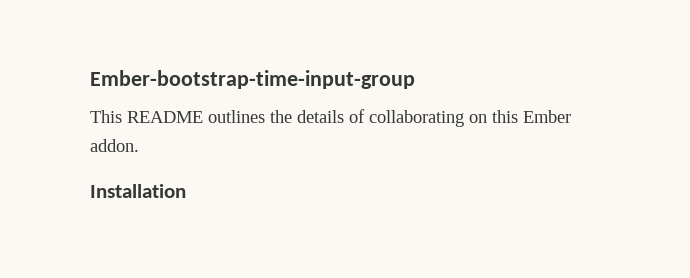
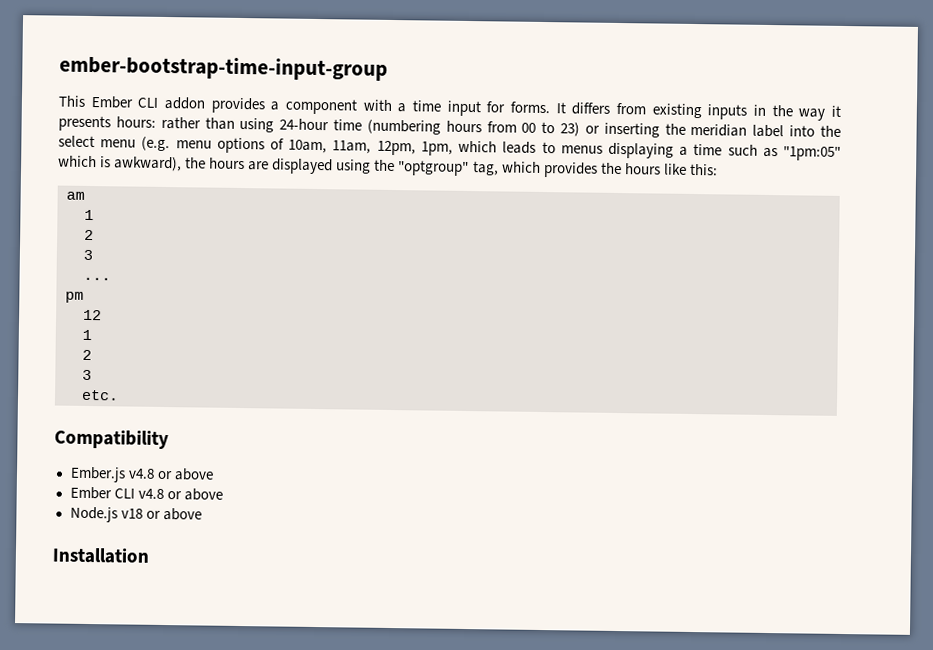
[90,70,415,89] Ember-bootstrap-time-input-group -> [59,55,388,81] ember-bootstrap-time-input-group
[127,109,571,127] [90,139,139,152] README outlines the details of collaborating on this Ember addon. -> [90,95,841,121] [58,115,842,138] [58,135,842,161] [58,155,718,178] [66,191,85,200] [84,209,94,221] [84,229,94,241] [83,249,93,261] [83,276,111,281] [65,291,84,303] [83,309,102,321] [82,329,92,341] [82,349,92,361] [82,369,92,381] [81,389,119,401] [54,429,169,450] [69,466,214,483] [69,486,223,501] [69,506,202,523] Ember CLI addon provides a component with a time input for forms. It differs from existing inputs in the way it presents hours: rather than using 24-hour time (numbering hours from 00 to 23) or inserting the meridian label into the select menu (e.g. menu options of 10am, 11am, 12pm, 1pm, which leads to menus displaying a time such as "1pm:05" which is awkward), the hours are displayed using the "optgroup" tag, which provides the hours like this: // am // 1 // 2 // 3 // ... // pm // 12 // 1 // 2 // 3 // etc. // Compatibility // Ember.js v4.8 or above // Ember CLI v4.8 or above // Node.js v18 or above

